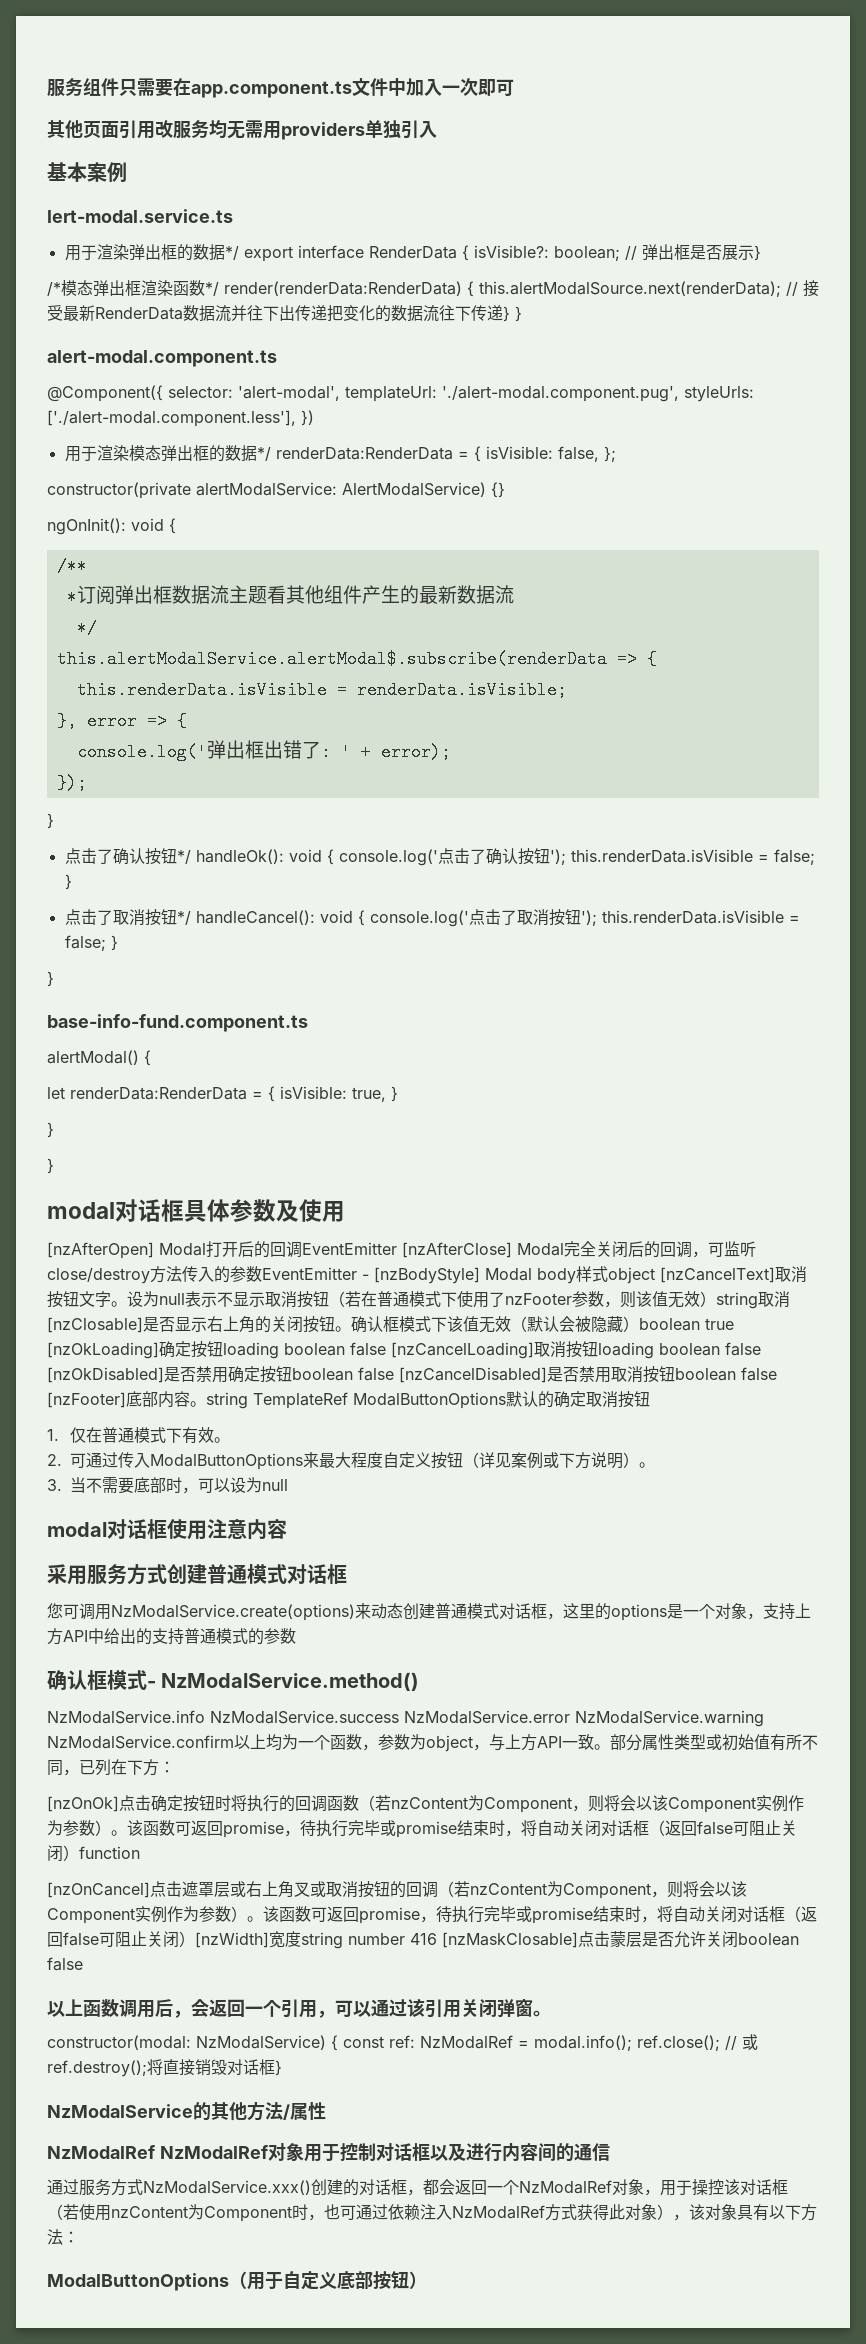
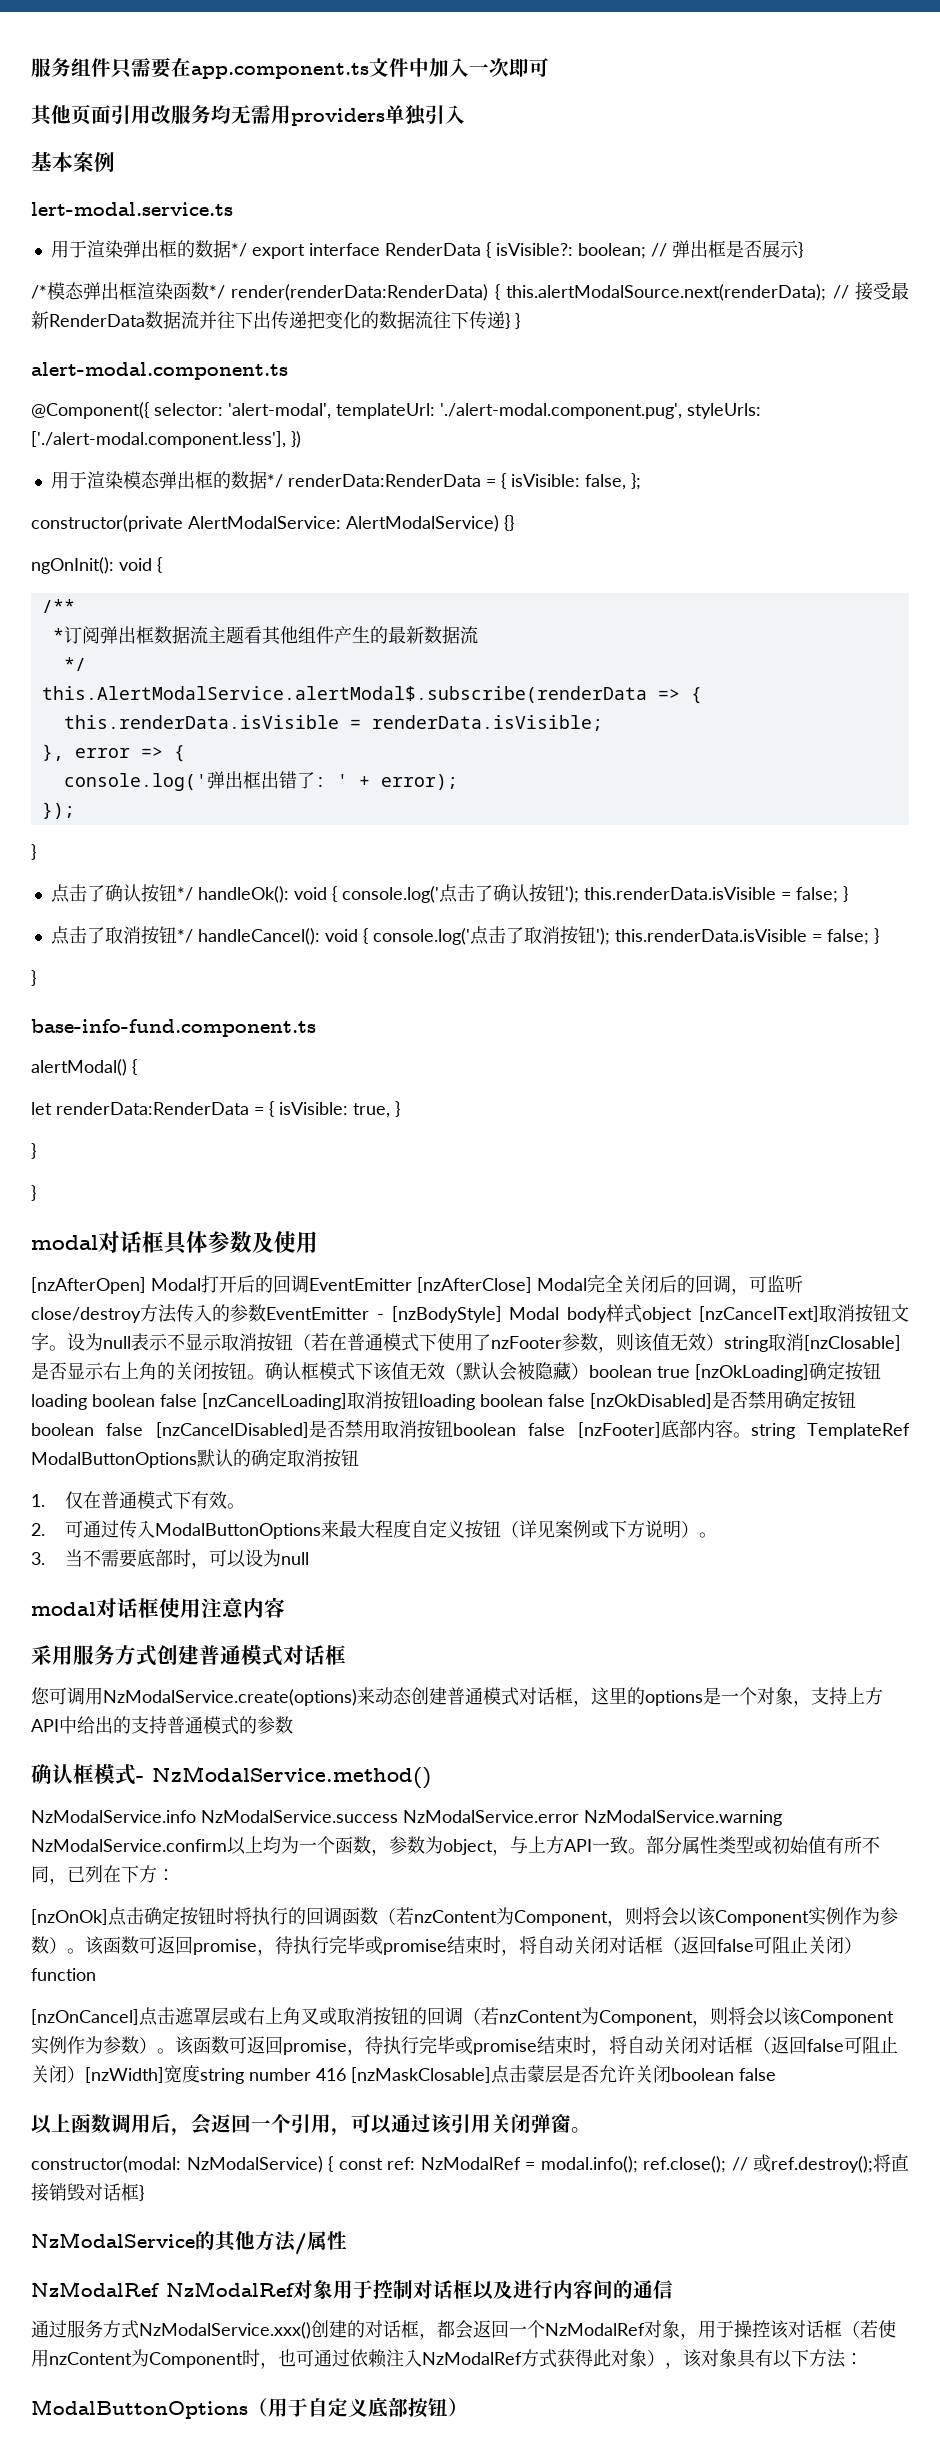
[196,482,337,496] alertModalService: -> [188,516,341,529] AlertModalService:
[56,650,607,668] this.alertModalService.alertModal$.subscribe(renderData -> [41,686,647,703] this.AlertModalService.alertModal$.subscribe(renderData

